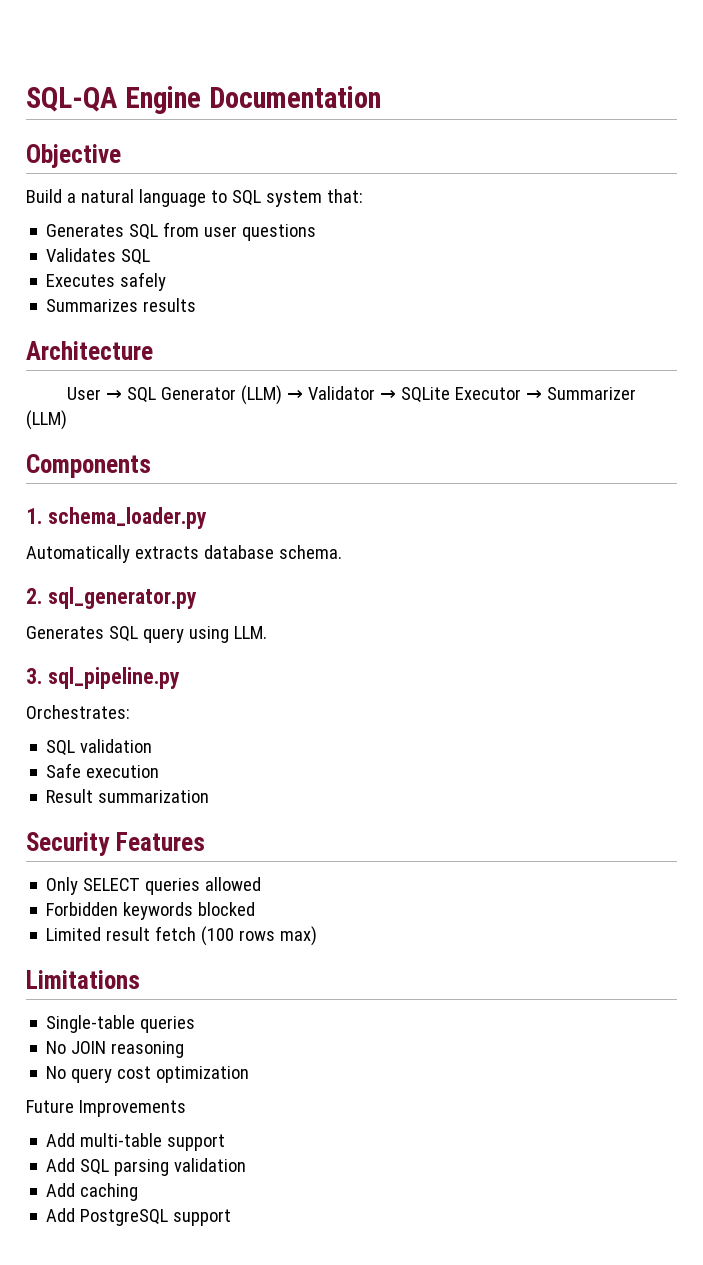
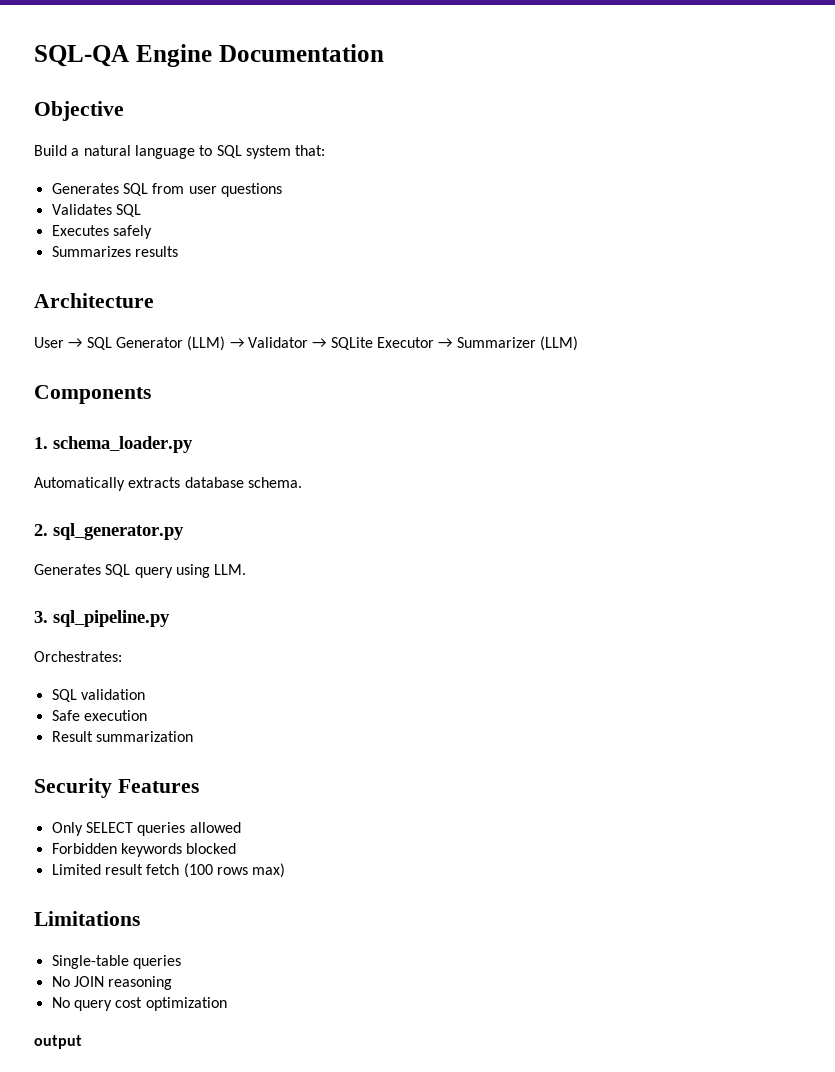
[26,1100,186,1117] [46,1133,226,1151] [46,1158,247,1176] [46,1183,139,1201] [46,1208,232,1226] Future Improvements // Add multi-table support // Add SQL parsing validation // Add caching // Add PostgreSQL support -> [34,1035,82,1049] output

